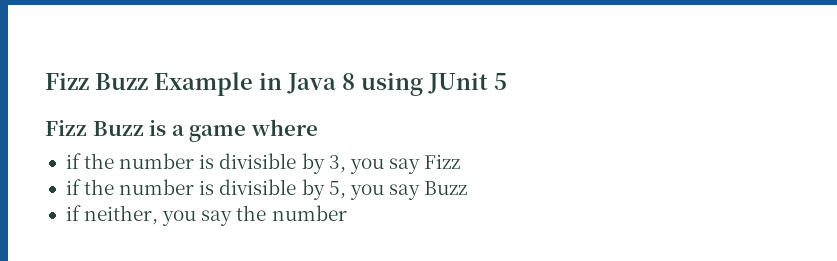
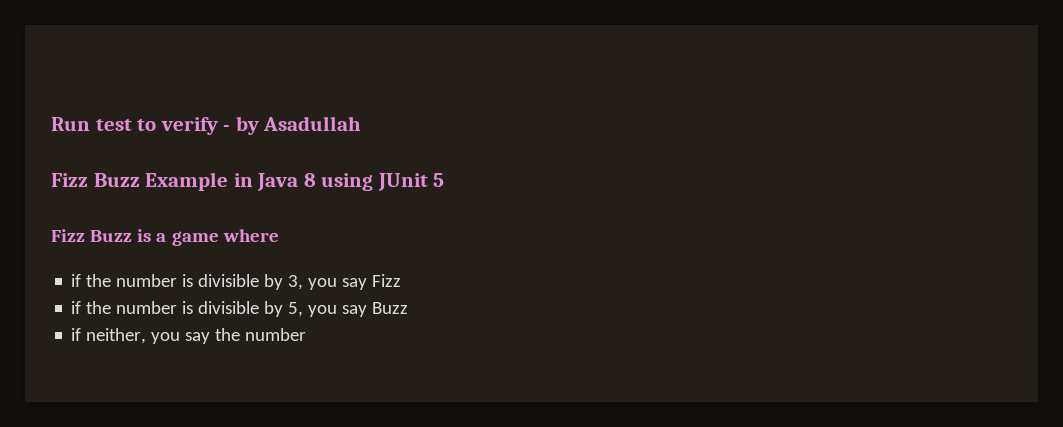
(45, 81) none -> [51,116,362,135] Run test to verify - by Asadullah //

